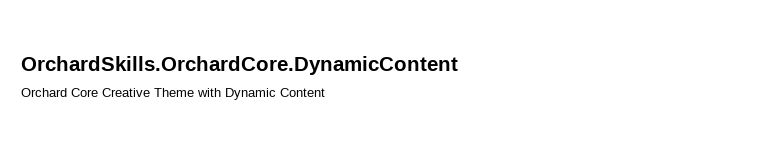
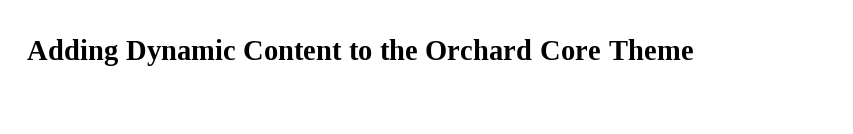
[21,56,458,75] [21,88,325,100] OrchardSkills.OrchardCore.DynamicContent // Orchard Core Creative Theme with Dynamic Content -> [27,39,694,66] Adding Dynamic Content to the Orchard Core Theme

